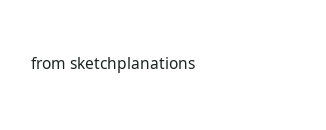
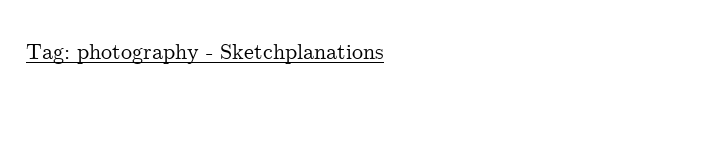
[31,57,196,73] from sketchplanations -> [26,44,384,64] Tag: photography - Sketchplanations

